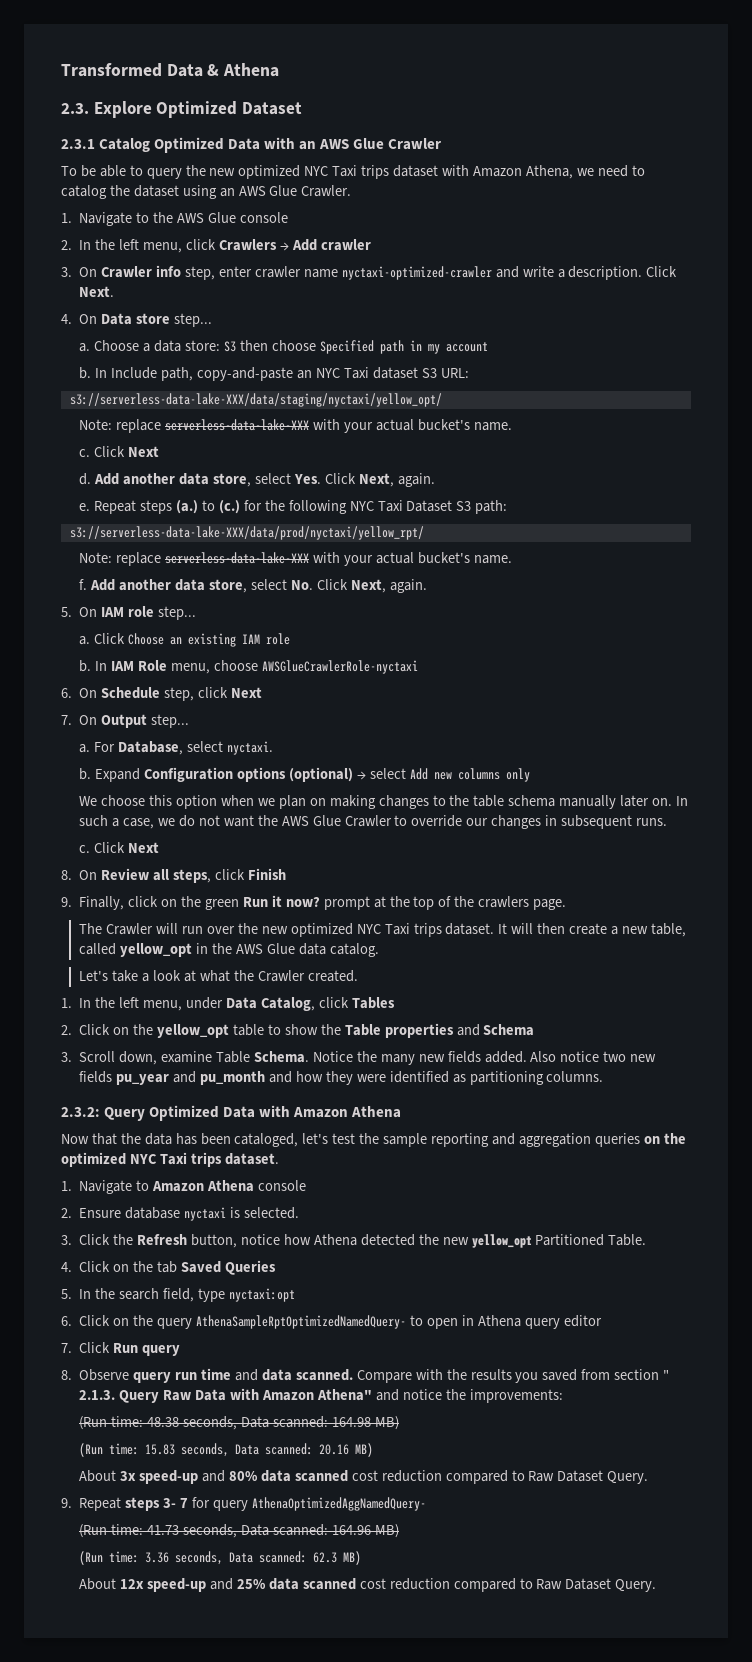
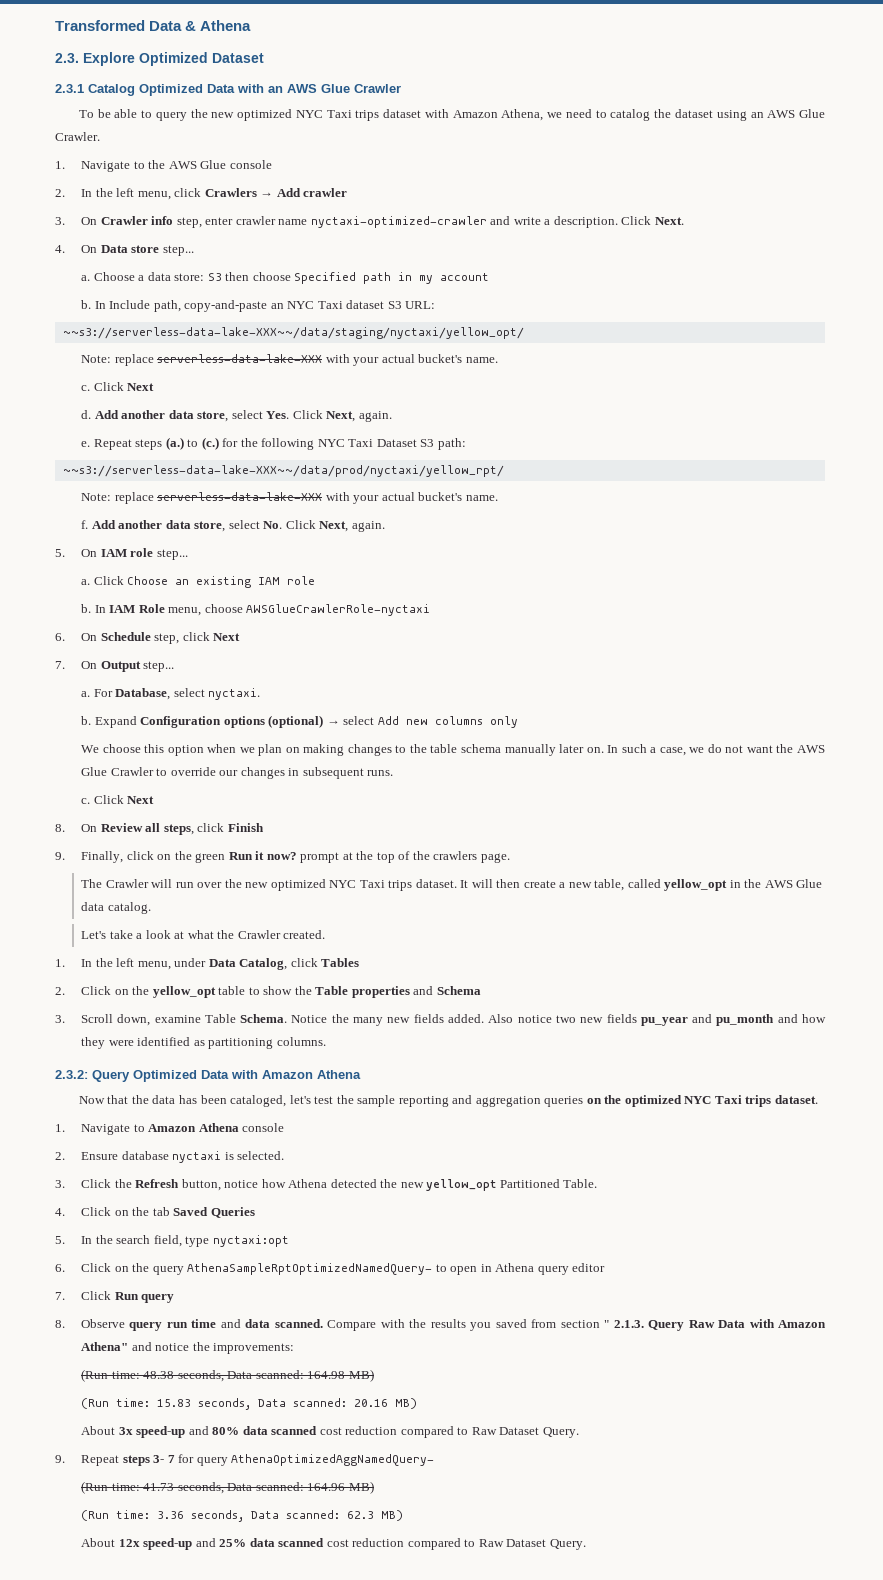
[69,393,442,407] s3://serverless-data-lake-XXX/data/staging/nyctaxi/yellow_opt/ -> [62,327,524,339] ~~s3://serverless-data-lake-XXX~~/data/staging/nyctaxi/yellow_opt/
[69,526,424,540] s3://serverless-data-lake-XXX/data/prod/nyctaxi/yellow_rpt/ -> [62,465,504,477] ~~s3://serverless-data-lake-XXX~~/data/prod/nyctaxi/yellow_rpt/

